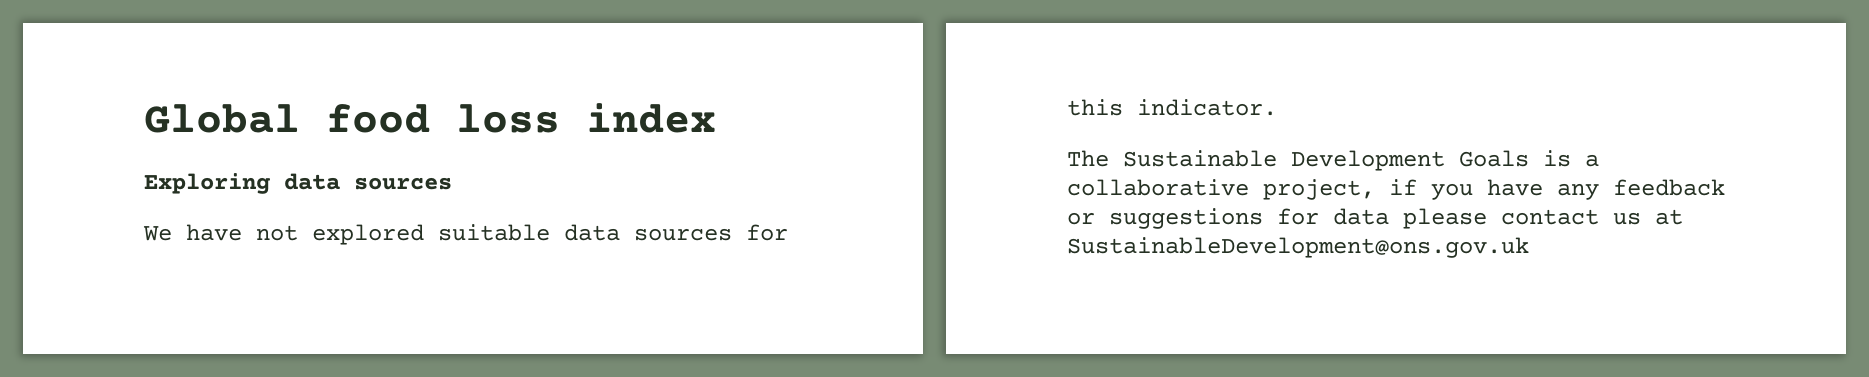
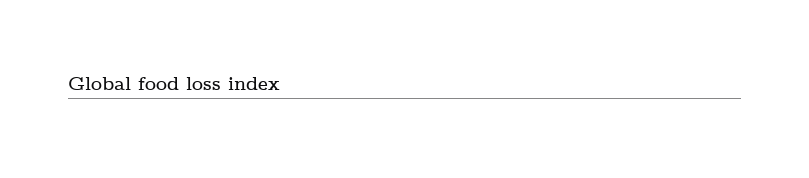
[144,173,452,194] [143,224,788,245] [1067,99,1277,116] [1067,150,1599,171] [1067,179,1725,200] [1067,208,1683,229] [1067,237,1529,258] // Exploring data sources // We have not explored suitable data sources for this indicator. // The Sustainable Development Goals is a collaborative project, if you have any feedback or suggestions for data please contact us at SustainableDevelopment@ons.gov.uk -> (280, 83) none

